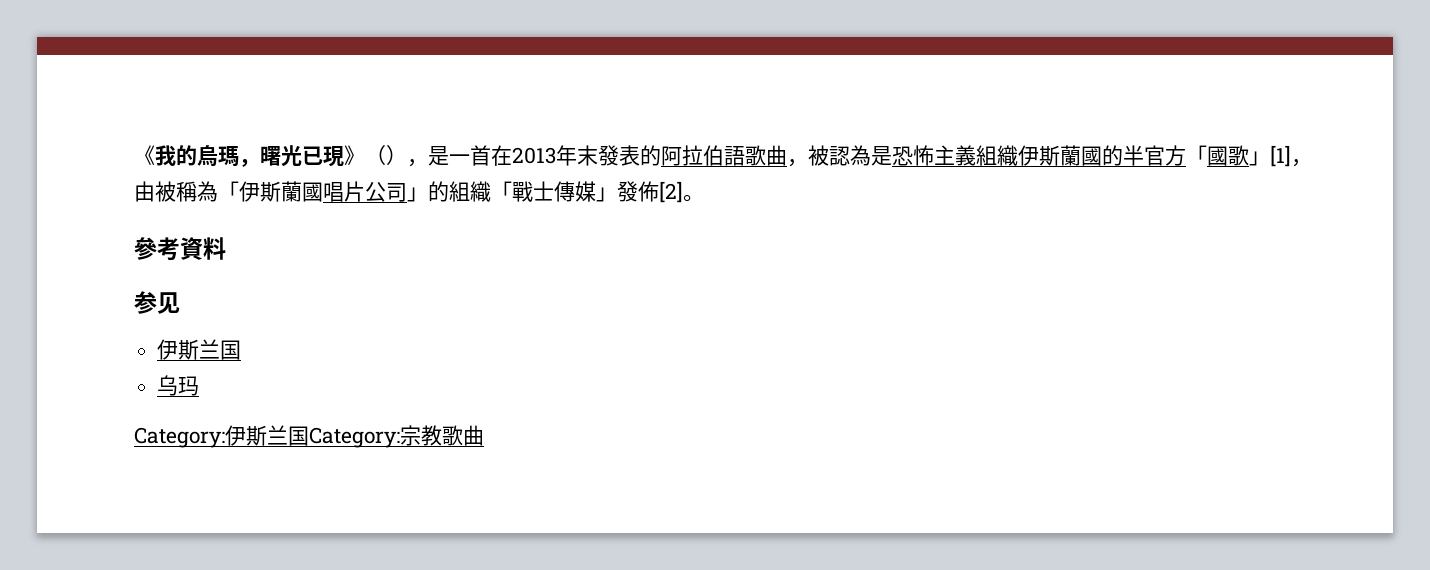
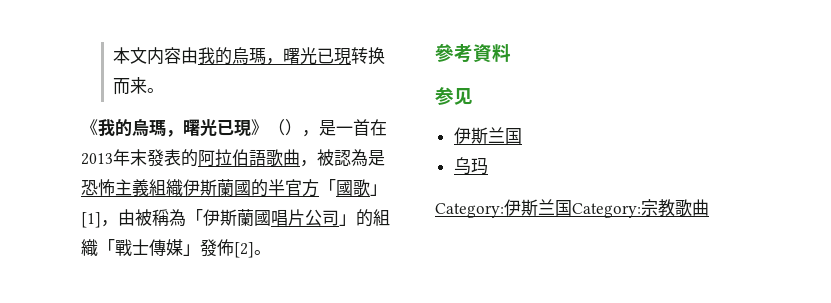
(134, 155) none -> [113,47,386,65] [113,77,165,95] 本文内容由我的烏瑪，曙光已現转换而来。 //

